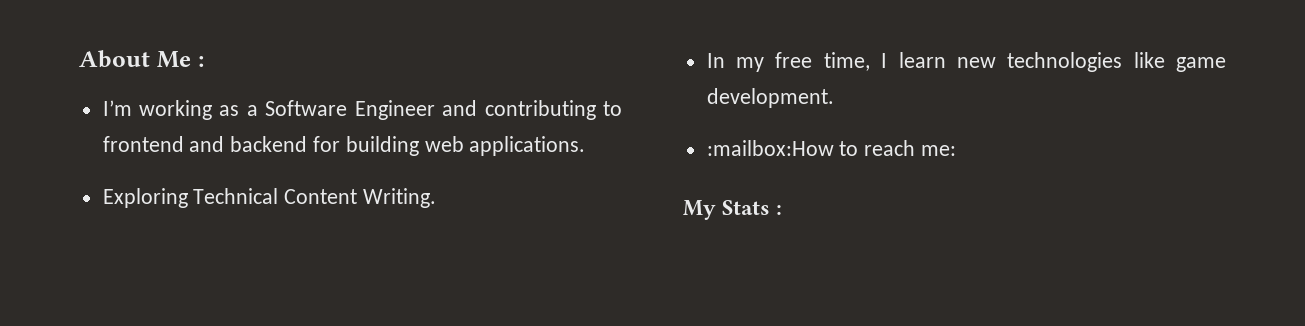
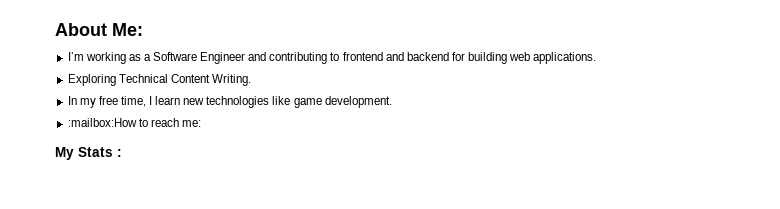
[156,51,204,68] Me : -> [112,23,143,36] Me:

